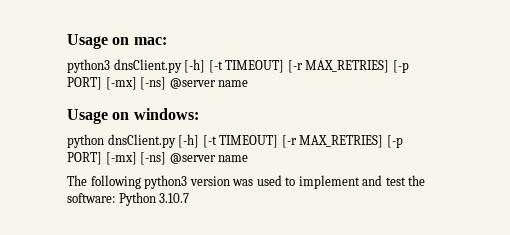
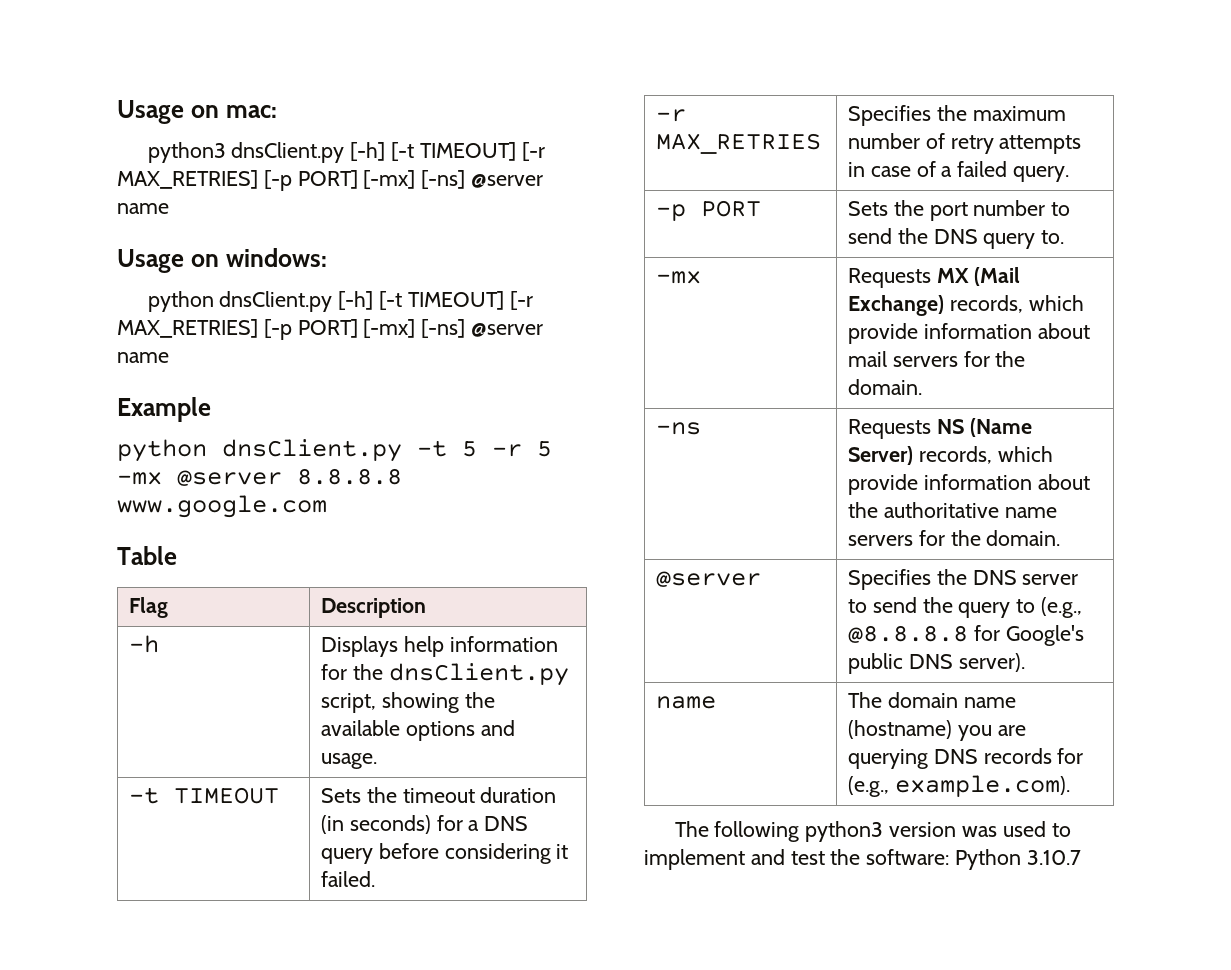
(249, 158) none -> [117,397,211,422] [117,439,552,462] [117,468,402,486] [117,495,327,518] [117,546,177,565] [129,597,169,618] [321,598,427,618] [129,635,160,653] [321,636,558,657] [321,663,569,686] [321,692,495,713] [321,720,515,741] [321,753,378,769] [129,787,280,804] [321,787,557,803] [321,815,529,834] [321,843,569,864] [321,871,376,887] [656,109,687,122] [656,133,822,154] [848,105,1066,126] [848,133,1082,154] [848,161,1070,182] [656,200,762,221] [848,200,1071,221] [848,228,1065,249] [656,271,702,284] [848,267,1020,288] [848,295,1084,316] [848,323,1090,344] [848,351,1026,367] [848,379,923,395] [656,422,702,435] [848,418,1032,439] [848,446,1053,465] [848,474,1090,495] [848,502,1057,518] [848,530,1061,546] [656,571,762,587] [848,569,1079,590] [848,597,1083,618] [848,625,1084,646] [848,653,1025,674] [656,696,717,709] [848,692,1016,708] [848,720,1026,741] [848,748,1084,769] [848,775,1070,797] // Example // python dnsClient.py -t 5 -r 5 -mx @server 8.8.8.8 www.google.com // Table // Flag | Description // -h | Displays help information for the dnsClient.py script, showing the available options and usage. // -t TIMEOUT | Sets the timeout duration (in seconds) for a DNS query before considering it failed. // -r MAX_RETRIES | Specifies the maximum number of retry attempts in case of a failed query. // -p PORT | Sets the port number to send the DNS query to. // -mx | Requests MX (Mail Exchange) records, which provide information about mail servers for the domain. // -ns | Requests NS (Name Server) records, which provide information about the authoritative name servers for the domain. // @server | Specifies the DNS server to send the query to (e.g., @8.8.8.8 for Google's public DNS server). // name | The domain name (hostname) you are querying DNS records for (e.g., example.com).

